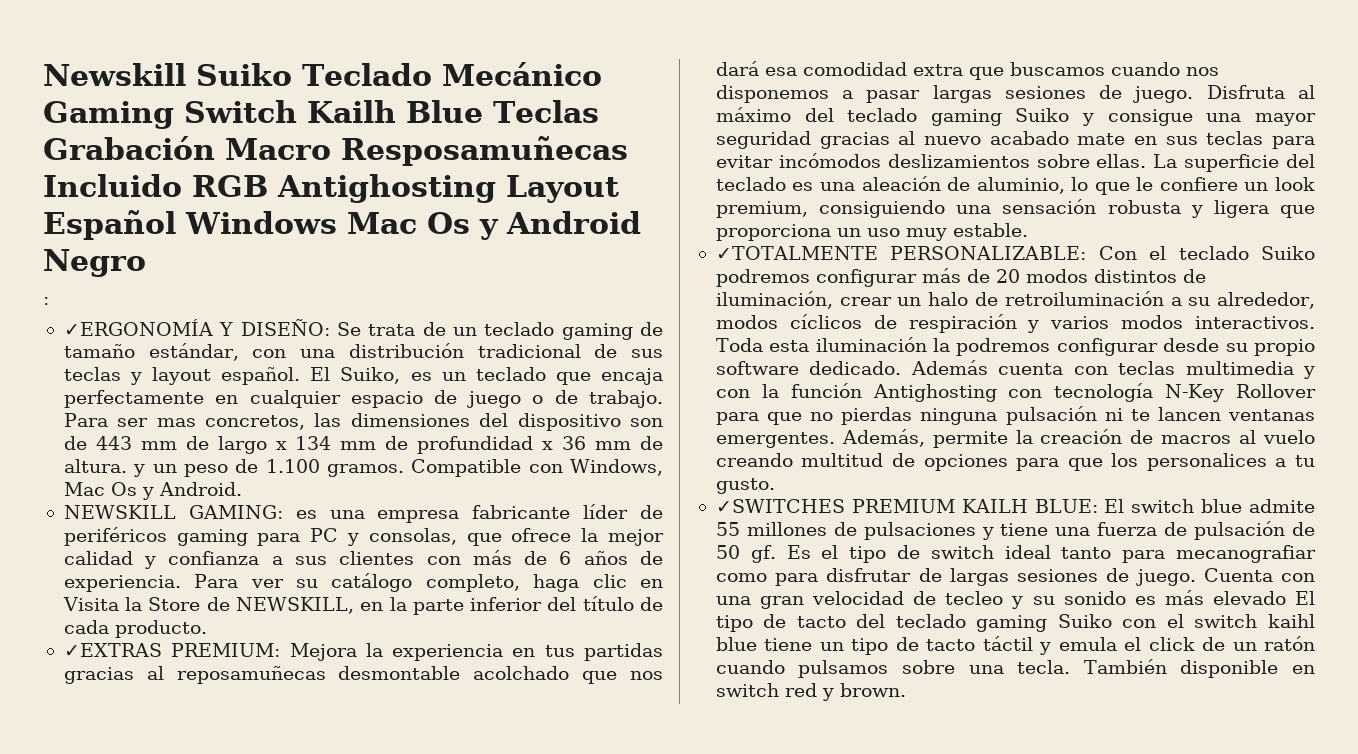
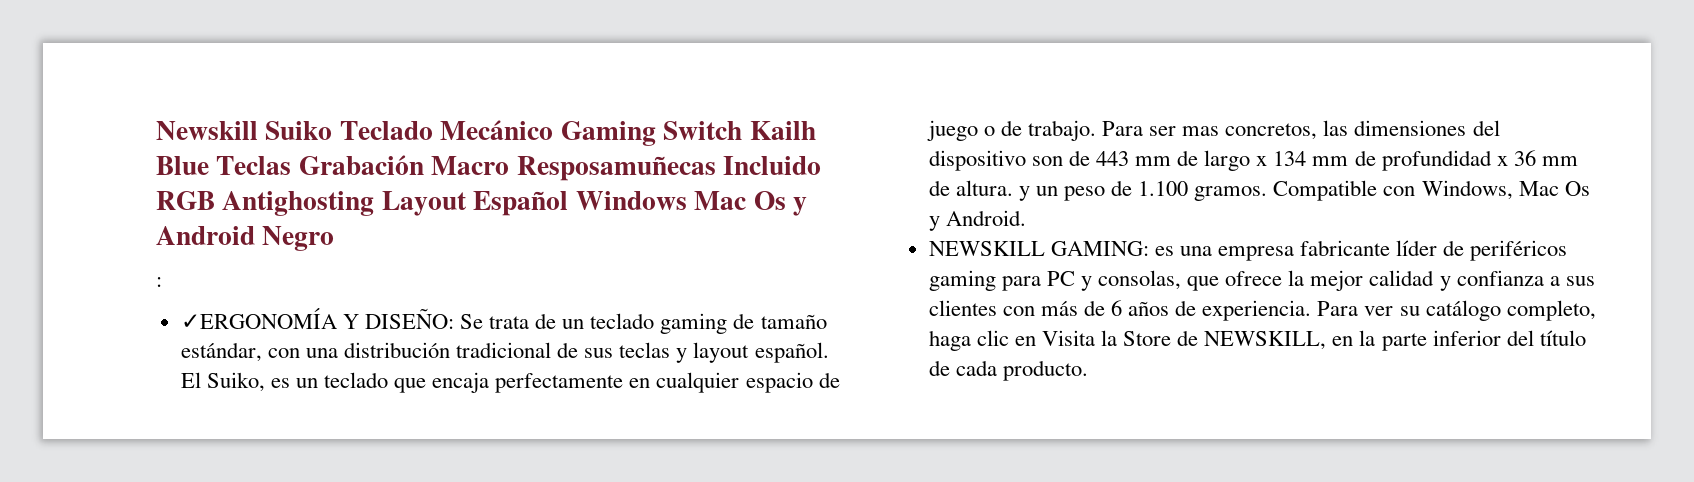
[63,643,663,661] [63,666,664,684] [715,61,1219,80] [715,85,1315,103] [715,107,1316,126] [715,131,1315,149] [715,153,1315,172] [715,176,1315,195] [715,199,1315,218] [715,223,1028,241] [715,246,1315,260] [715,268,1206,287] [715,291,1316,309] [715,314,1315,333] [715,337,1315,356] [715,360,1315,379] [715,383,1316,402] [715,406,1315,425] [715,429,1315,448] [715,453,1315,471] [715,478,775,494] [715,499,1315,513] [715,521,1315,540] [715,545,1316,563] [715,568,1315,586] [715,590,1315,609] [715,614,1315,632] [715,636,1315,655] [715,659,1315,678] [715,683,906,701] // ✓EXTRAS PREMIUM: Mejora la experiencia en tus partidas gracias al reposamuñecas desmontable acolchado que nos dará esa comodidad extra que buscamos cuando nos disponemos a pasar largas sesiones de juego. Disfruta al máximo del teclado gaming Suiko y consigue una mayor seguridad gracias al nuevo acabado mate en sus teclas para evitar incómodos deslizamientos sobre ellas. La superficie del teclado es una aleación de aluminio, lo que le confiere un look premium, consiguiendo una sensación robusta y ligera que proporciona un uso muy estable. // ✓TOTALMENTE PERSONALIZABLE: Con el teclado Suiko podremos configurar más de 20 modos distintos de iluminación, crear un halo de retroiluminación a su alrededor, modos cíclicos de respiración y varios modos interactivos. Toda esta iluminación la podremos configurar desde su propio software dedicado. Además cuenta con teclas multimedia y con la función Antighosting con tecnología N-Key Rollover para que no pierdas ninguna pulsación ni te lancen ventanas emergentes. Además, permite la creación de macros al vuelo creando multitud de opciones para que los personalices a tu gusto. // ✓SWITCHES PREMIUM KAILH BLUE: El switch blue admite 55 millones de pulsaciones y tiene una fuerza de pulsación de 50 gf. Es el tipo de switch ideal tanto para mecanografiar como para disfrutar de largas sesiones de juego. Cuenta con una gran velocidad de tecleo y su sonido es más elevado El tipo de tacto del teclado gaming Suiko con el switch kaihl blue tiene un tipo de tacto táctil y emula el click de un ratón cuando pulsamos sobre una tecla. También disponible en switch red y brown. -> (1088, 370) none

